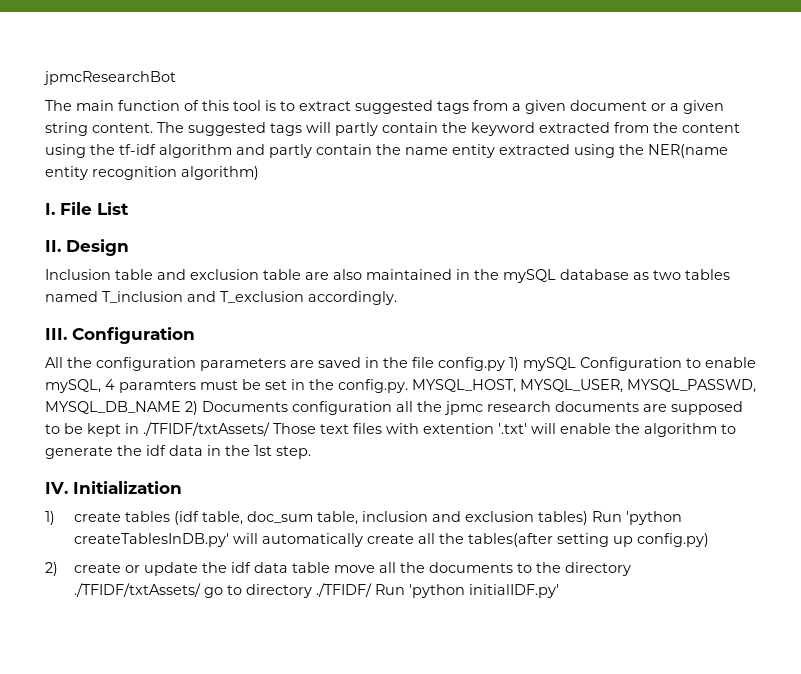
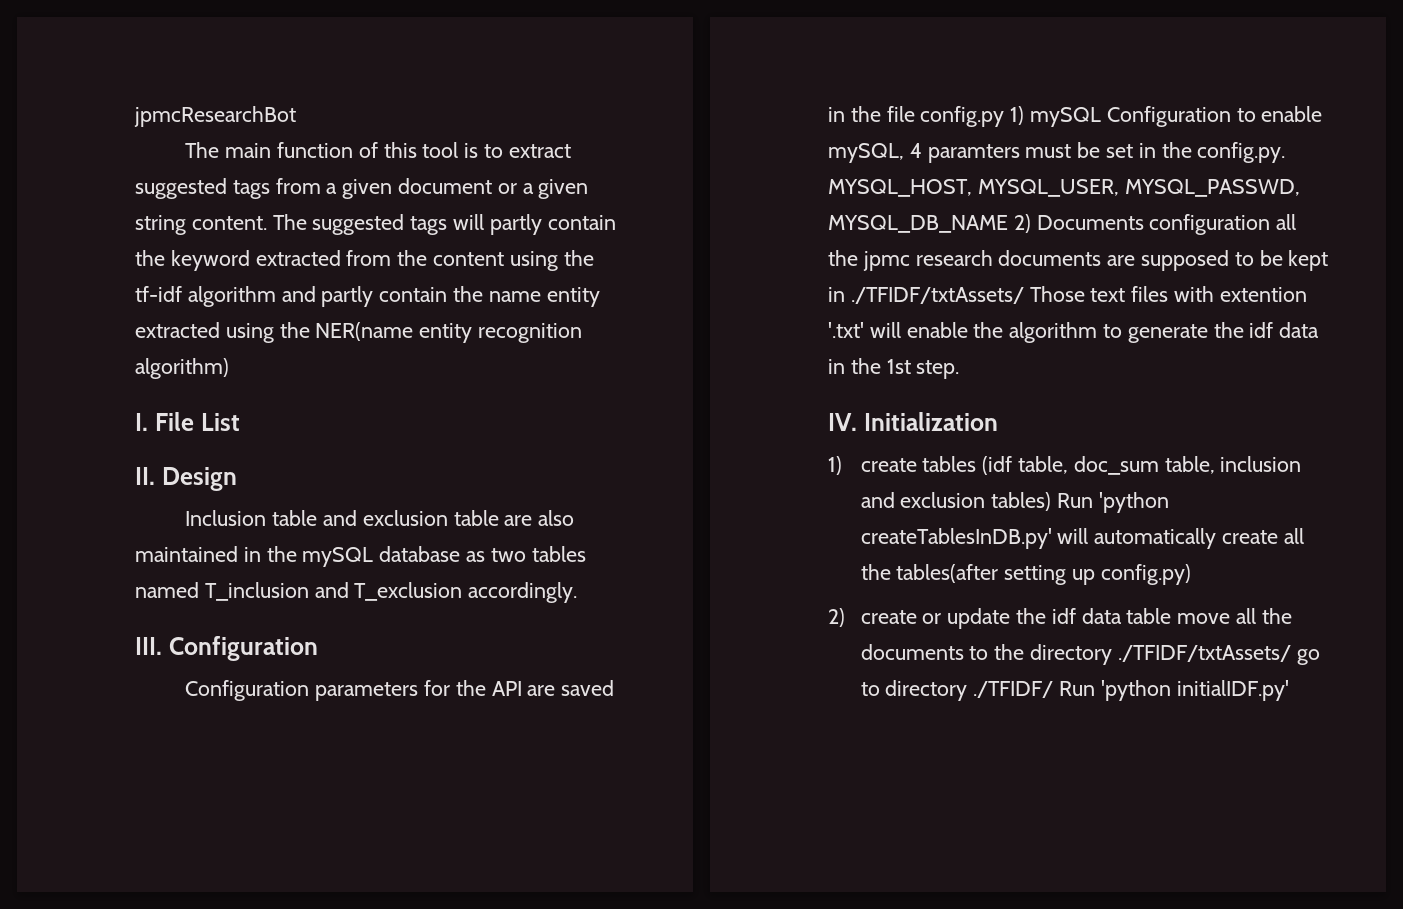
[45,357,286,371] All the configuration parameters -> [185,680,522,701] Configuration parameters for the API

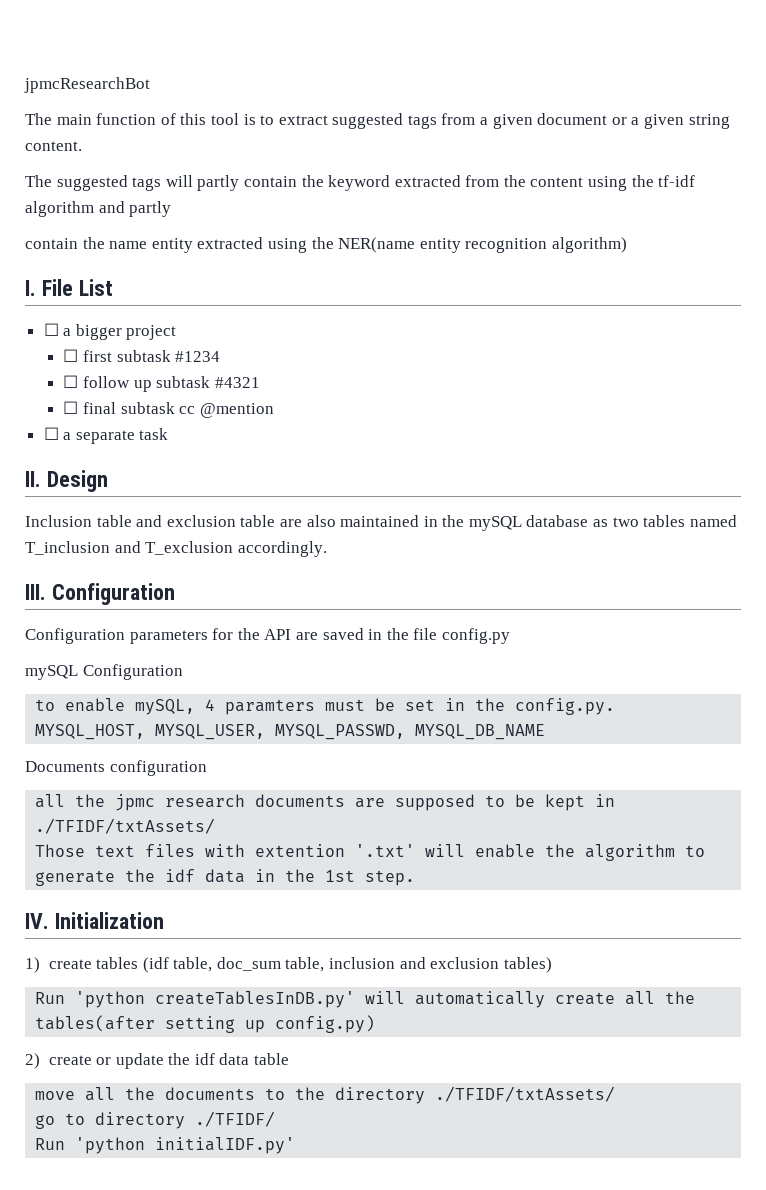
(267, 223) none -> (82, 146) //
(374, 296) none -> (172, 209) //
(240, 422) none -> [43,323,177,340] [63,349,221,362] [63,375,260,392] [63,401,274,418] [43,427,169,444] // ☐ a bigger project // ☐ first subtask #1234 // ☐ follow up subtask #4321 // ☐ final subtask cc @mention // ☐ a separate task
[1010,106,1025,125] 1) -> (510, 636) //
(1231, 116) none -> (183, 672) //
[1013,214,1031,233] 2) -> (546, 732) //
(1271, 224) none -> (207, 768) //
(1024, 295) none -> (216, 826) //
(1052, 501) none -> (552, 965) //
(1172, 616) none -> (290, 1059) //
(1291, 653) none -> (616, 1094) //
(1054, 689) none -> (276, 1119) //

